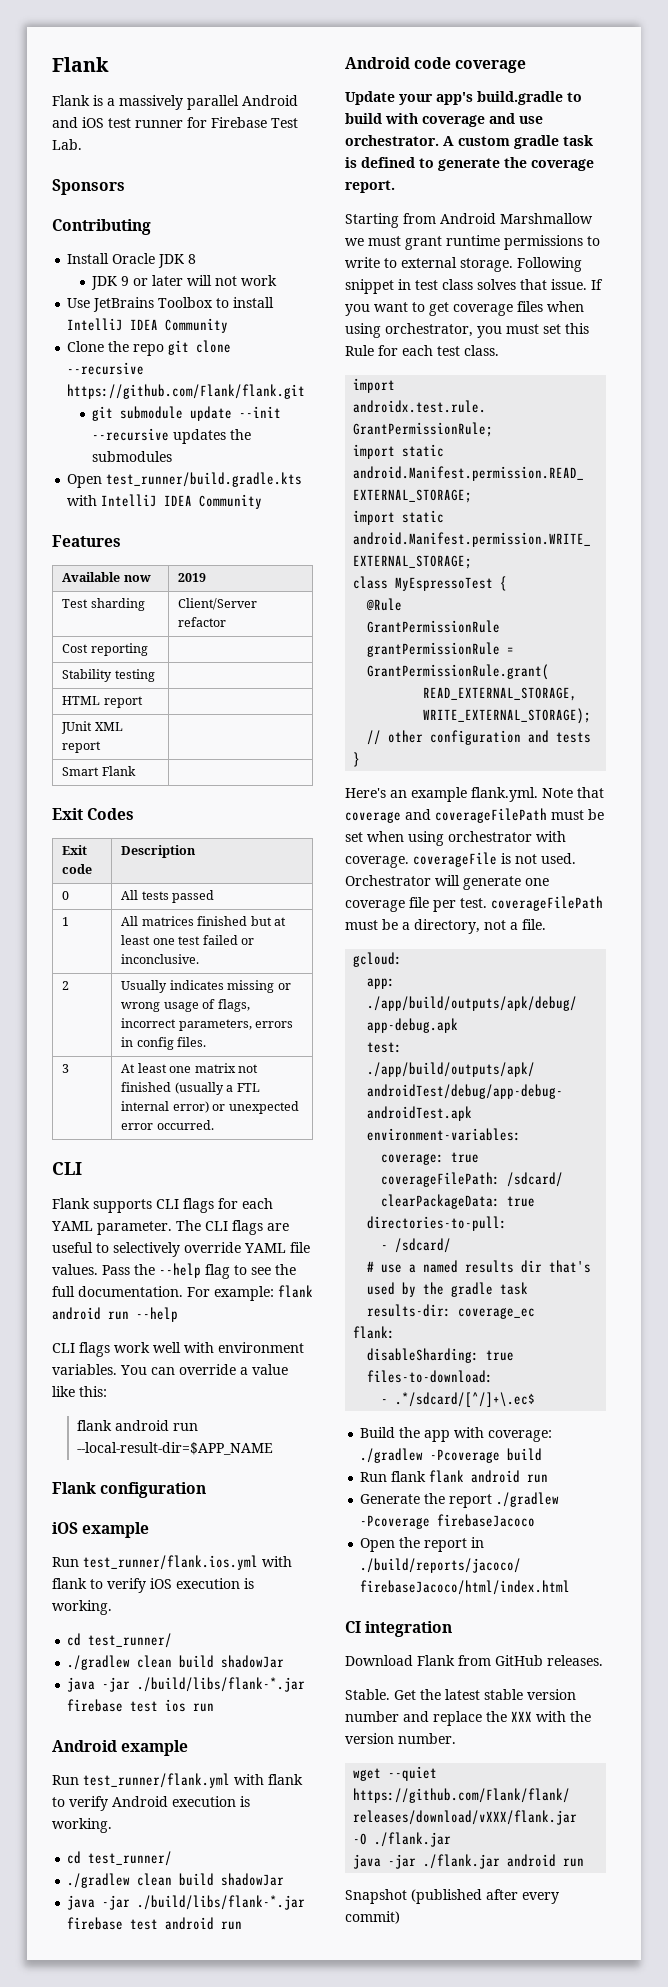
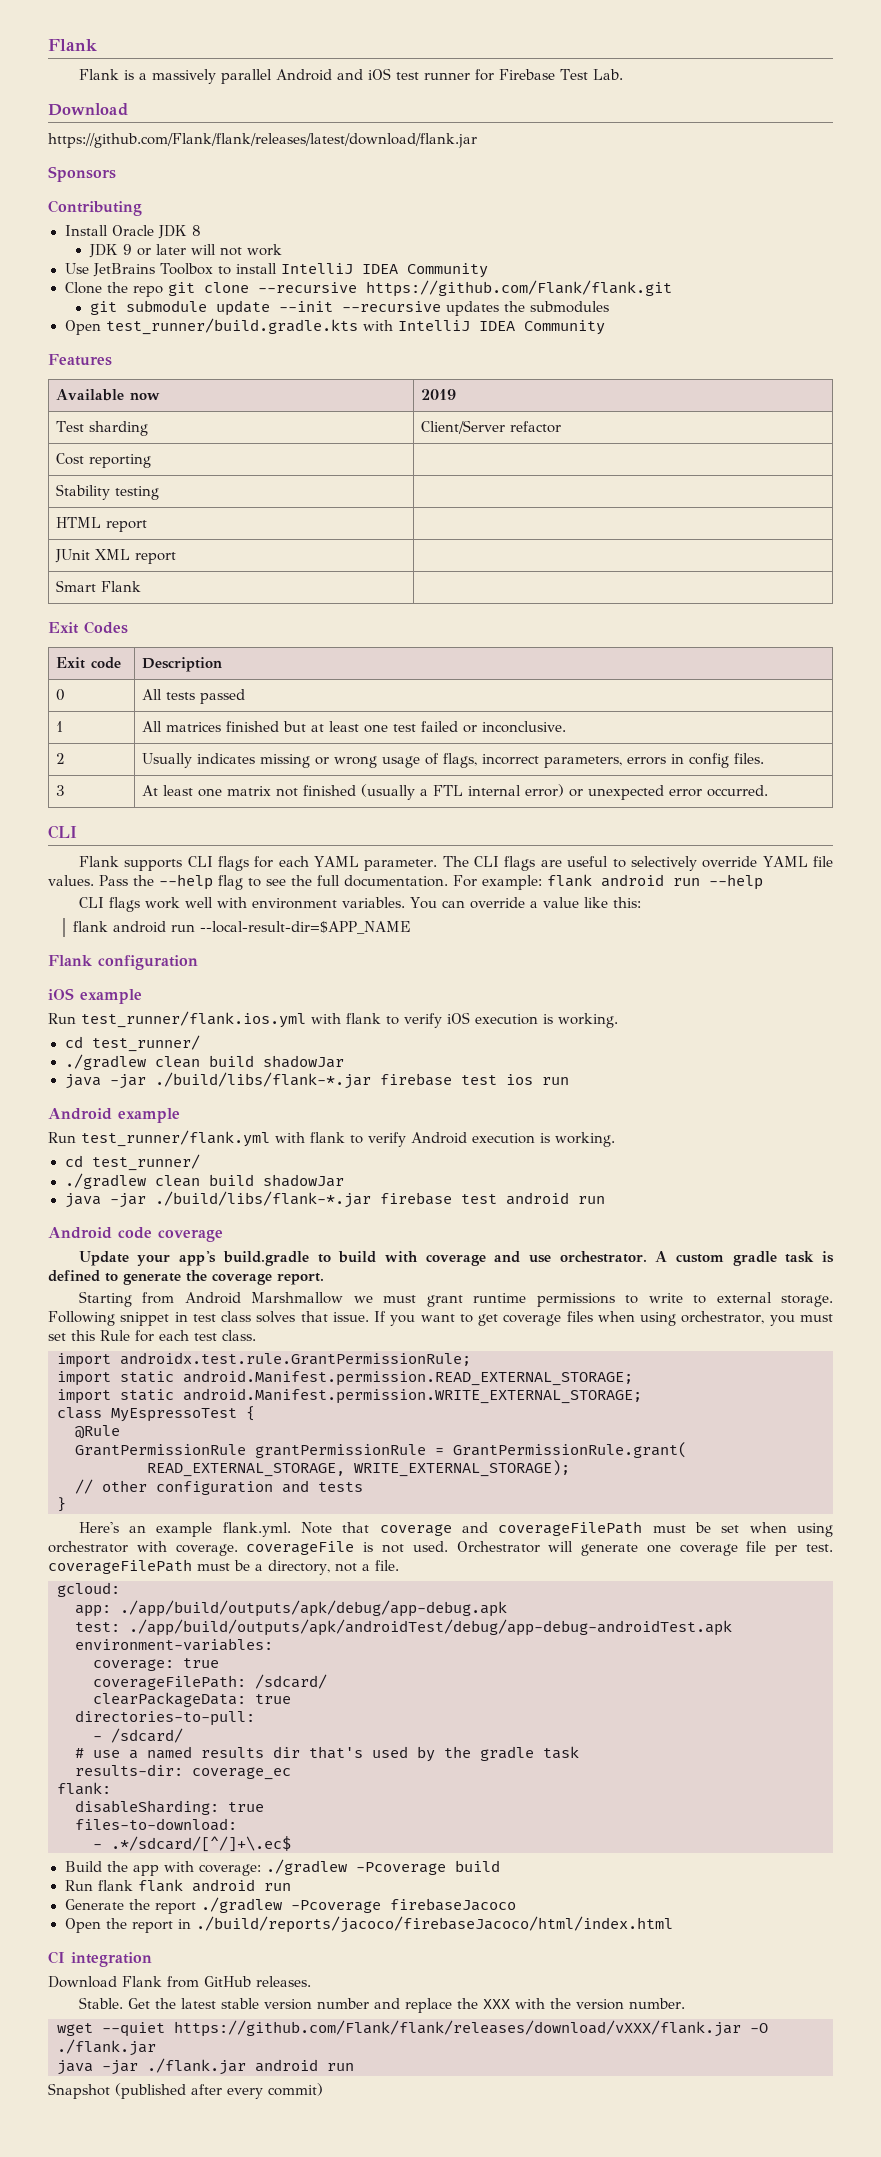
(82, 144) none -> [48,103,128,116] [48,133,477,148] // Download // https://github.com/Flank/flank/releases/latest/download/flank.jar

